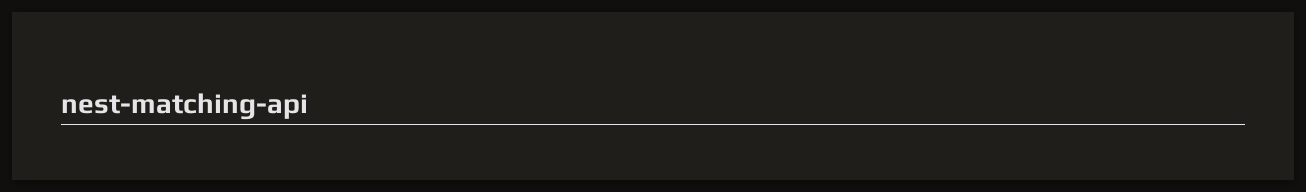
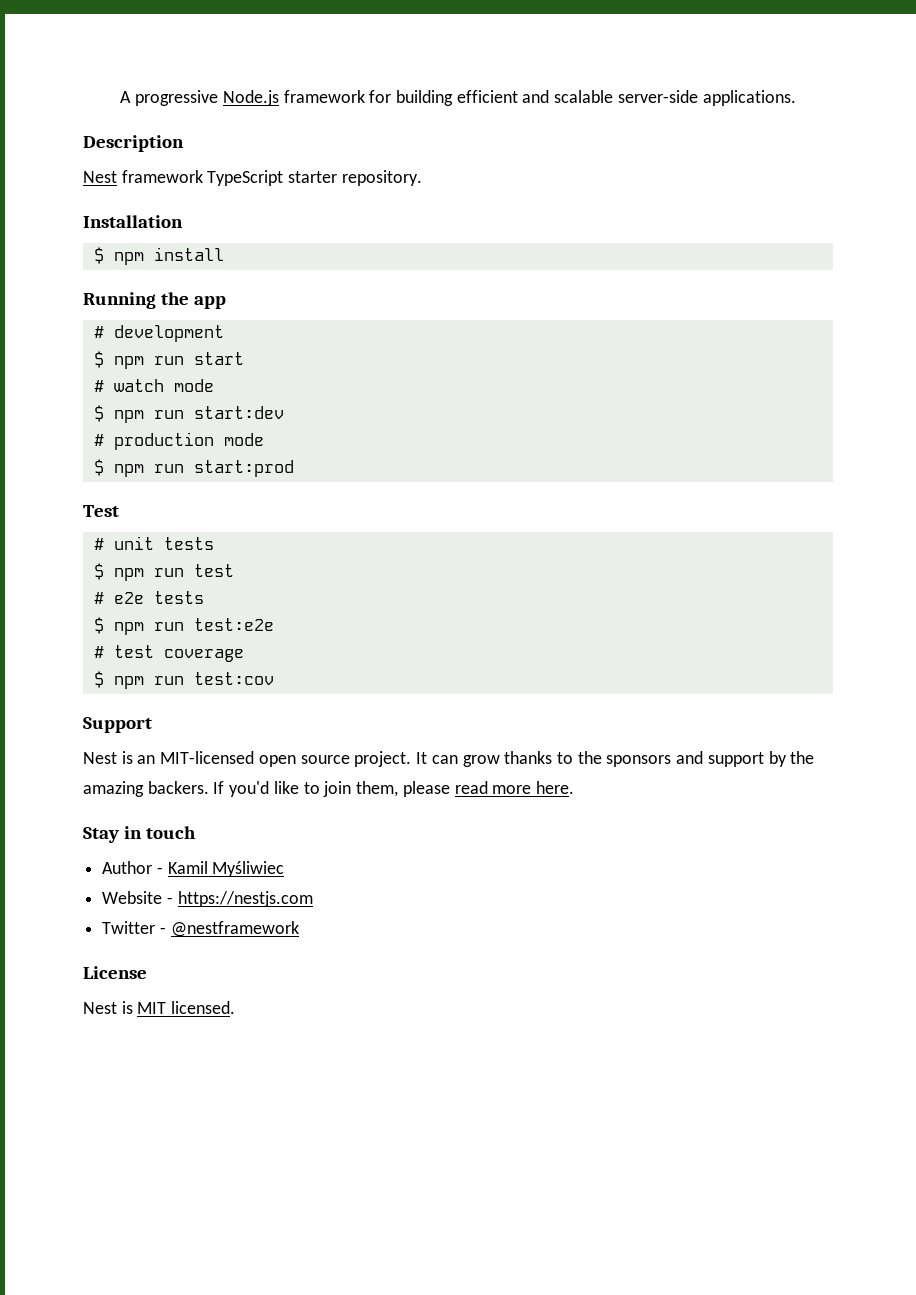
[61,93,308,120] nest-matching-api -> [120,90,796,106] [83,135,184,152] [83,170,422,186] [83,215,183,228] [93,247,224,265] [83,292,226,309] [93,325,224,342] [93,351,244,369] [93,379,214,392] [93,405,284,423] [93,432,264,450] [93,459,294,477] [83,505,119,517] [93,536,214,550] [93,563,234,581] [93,591,204,604] [93,617,274,635] [93,645,244,662] [93,671,274,689] [83,717,152,733] [83,751,815,767] [83,781,574,797] [83,826,196,843] [102,861,285,877] [102,891,313,907] [102,921,299,937] [83,966,147,979] [83,1001,236,1014] A progressive Node.js framework for building efficient and scalable server-side applications. // Description // Nest framework TypeScript starter repository. // Installation // $ npm install // Running the app // # development // $ npm run start // # watch mode // $ npm run start:dev // # production mode // $ npm run start:prod // Test // # unit tests // $ npm run test // # e2e tests // $ npm run test:e2e // # test coverage // $ npm run test:cov // Support // Nest is an MIT-licensed open source project. It can grow thanks to the sponsors and support by the amazing backers. If you'd like to join them, please read more here. // Stay in touch // Author - Kamil Myśliwiec // Website - https://nestjs.com // Twitter - @nestframework // License // Nest is MIT licensed.

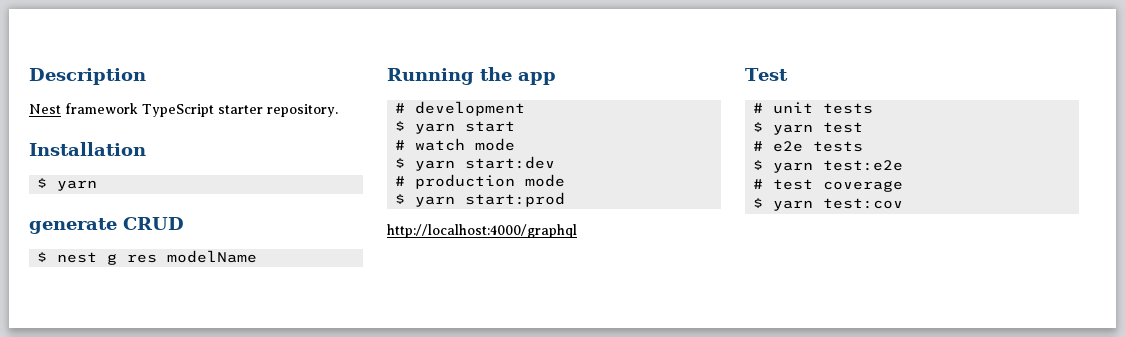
[120,90,796,106] A progressive Node.js framework for building efficient and scalable server-side applications. // -> (29, 76) none
[113,247,224,265] npm install -> [57,180,98,191] [29,217,184,234] [37,250,258,265] yarn // generate CRUD // $ nest g res modelName
[113,356,184,369] npm run -> [415,123,456,134] yarn
[113,410,184,423] npm run -> [415,160,456,171] yarn
[113,464,184,477] npm run -> [415,196,456,207] yarn
(294, 468) none -> [387,224,577,238] // http://localhost:4000/graphql
[113,568,184,581] npm run -> [773,124,814,135] yarn
[113,622,184,635] npm run -> [773,162,814,173] yarn
[113,676,184,689] npm run -> [773,200,814,211] yarn
[83,717,152,733] [83,751,815,767] [83,781,574,797] [83,826,196,843] [102,861,285,877] [102,891,313,907] [102,921,299,937] [83,966,147,979] [83,1001,236,1014] // Support // Nest is an MIT-licensed open source project. It can grow thanks to the sponsors and support by the amazing backers. If you'd like to join them, please read more here. // Stay in touch // Author - Kamil Myśliwiec // Website - https://nestjs.com // Twitter - @nestframework // License // Nest is MIT licensed. -> (904, 203) none

